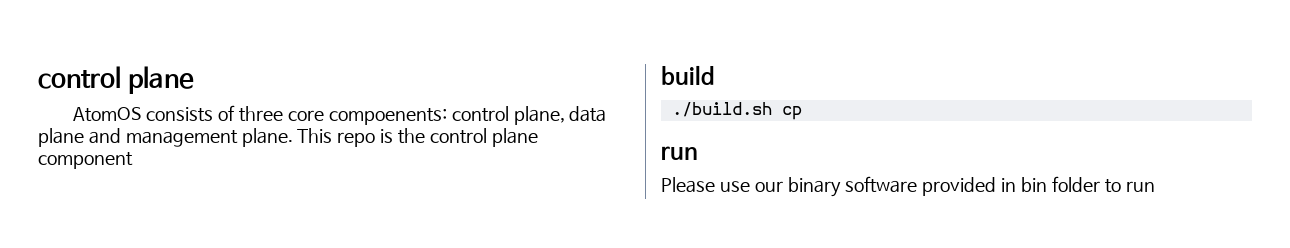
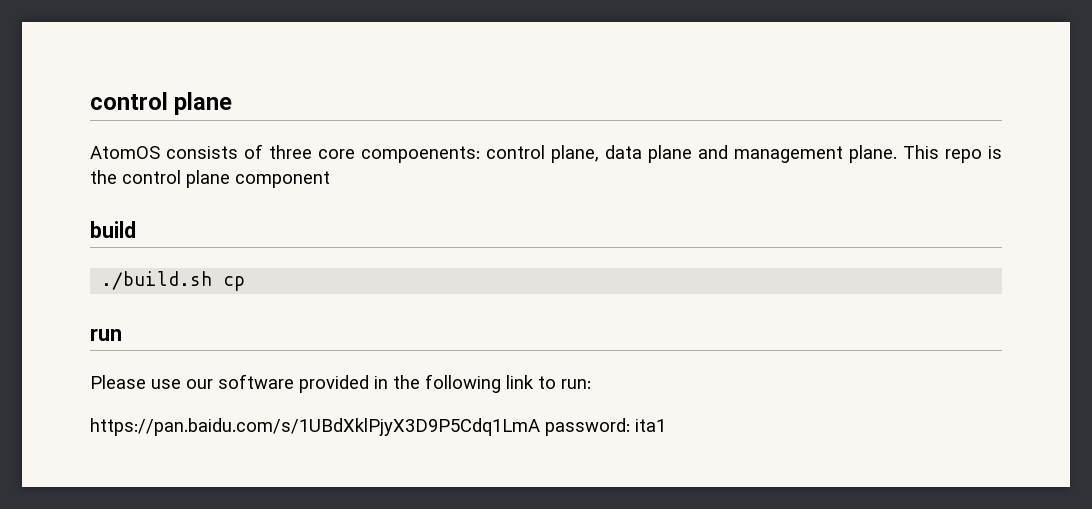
[787,177,841,197] binary -> (213, 384) none
[1021,176,1155,193] bin folder to run -> [393,374,591,393] [90,418,666,436] the following link to run: // https://pan.baidu.com/s/1UBdXklPjyX3D9P5Cdq1LmA password: ita1

